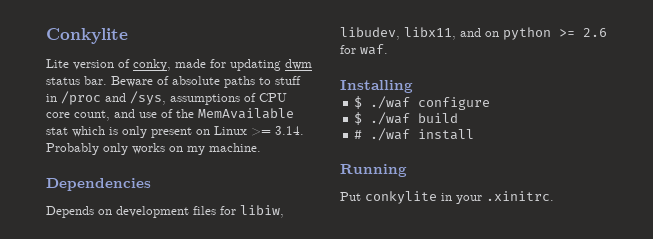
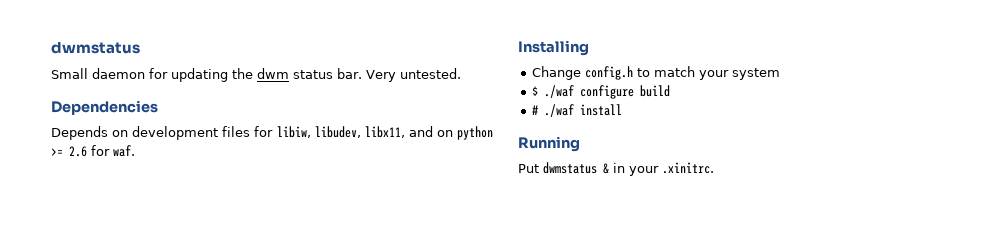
[46,28,128,44] [46,59,206,71] Conkylite // Lite version of conky, made -> [51,42,140,54] [51,68,145,79] dwmstatus // Small daemon
(281, 65) none -> [232,68,253,79] the
[111,76,301,88] [46,91,287,105] [46,108,294,121] [46,126,304,138] [46,143,261,155] Beware of absolute paths to stuff in /proc and /sys, assumptions of CPU core count, and use of the MemAvailable stat which is only present on Linux >= 3.14. Probably only works on my machine. -> [365,68,461,82] Very untested.
(413, 86) none -> [532,66,781,80] // Change config.h to match your system
[354,112,411,125] // $ ./waf -> (635, 92) none
[365,191,437,204] conkylite -> [543,162,609,174] dwmstatus &

